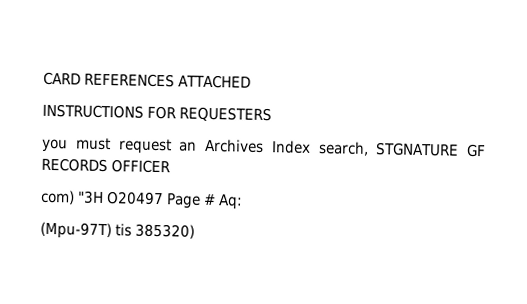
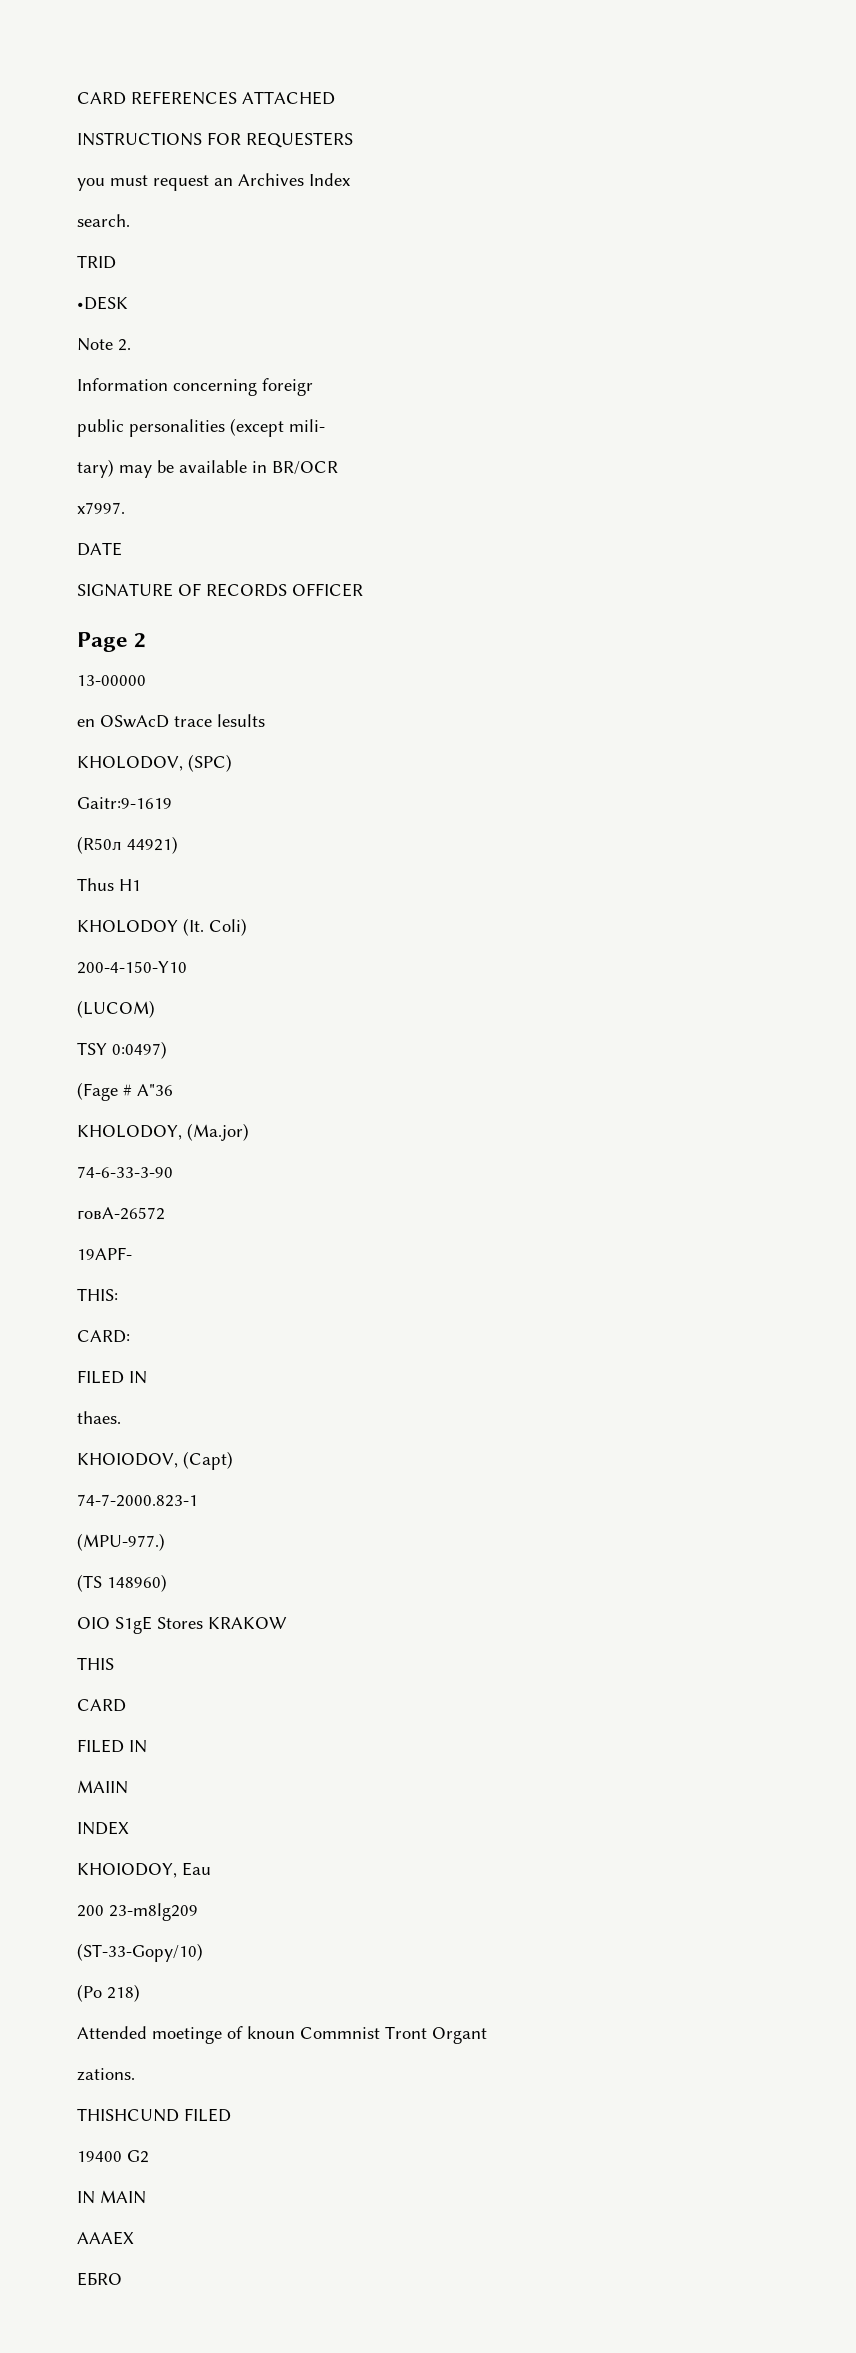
[317,141,486,158] [41,157,171,174] [40,189,244,210] [40,221,196,240] search, STGNATURE GF RECORDS OFFICER // com) "3H O20497 Page # Aq: // (Mpu-97T) tis 385320) -> [77,214,130,227] [77,255,116,269] [77,296,128,310] [77,338,131,351] [77,378,313,396] [77,418,325,437] [77,459,338,478] [77,502,125,514] [77,542,122,556] [77,583,363,597] [77,632,147,652] [77,675,146,686] [77,714,265,728] [77,754,232,772] [77,797,172,809] [77,836,178,854] [77,878,141,891] [77,918,247,936] [77,961,187,974] [77,1000,155,1018] [77,1041,167,1059] [77,1082,173,1101] [77,1123,249,1141] [77,1166,173,1178] [77,1207,165,1220] [77,1247,132,1260] [77,1288,118,1301] [77,1330,130,1343] [77,1370,147,1384] [77,1411,121,1424] [77,1451,233,1470] [77,1494,198,1507] [77,1533,165,1551] [77,1574,167,1592] [77,1616,287,1634] [77,1657,114,1670] [77,1699,126,1712] [77,1739,147,1753] [77,1780,128,1794] [77,1821,129,1835] [77,1862,211,1878] [77,1903,198,1921] [77,1943,203,1962] [77,1984,140,2002] [77,2026,487,2044] [77,2068,135,2081] [77,2108,231,2122] [77,2150,149,2163] [77,2190,146,2204] [77,2231,134,2245] [77,2272,122,2286] // search. // TRID // •DESK // Note 2. // Information concerning foreigr // public personalities (except mili- // tary) may be available in BR/OCR // x7997. // DATE // SIGNATURE OF RECORDS OFFICER // Page 2 // 13-00000 // en OSwAcD trace lesults // KHOLODOV, (SPC) // Gaitr:9-1619 // (R50л 44921) // Thus H1 // KHOLODOY (It. Coli) // 200-4-150-Y10 // (LUCOM) // TSY 0:0497) // (Fage # A"36 // KHOLODOY, (Ma.jor) // 74-6-33-3-90 // говА-26572 // 19APF- // THIS: // CARD: // FILED IN // thaes. // KHOIODOV, (Capt) // 74-7-2000.823-1 // (MPU-977.) // (TS 148960) // OIO S1gE Stores KRAKOW // THIS // CARD // FILED IN // MAIIN // INDEX // KHOIODOY, Eau // 200 23-m8lg209 // (ST-33-Gору/10) // (Po 218) // Attended moetinge of knoun Commnist Tront Organt // zations. // THISHCUND FILED // 19400 G2 // IN MAIN // AAAEX // EБRO

